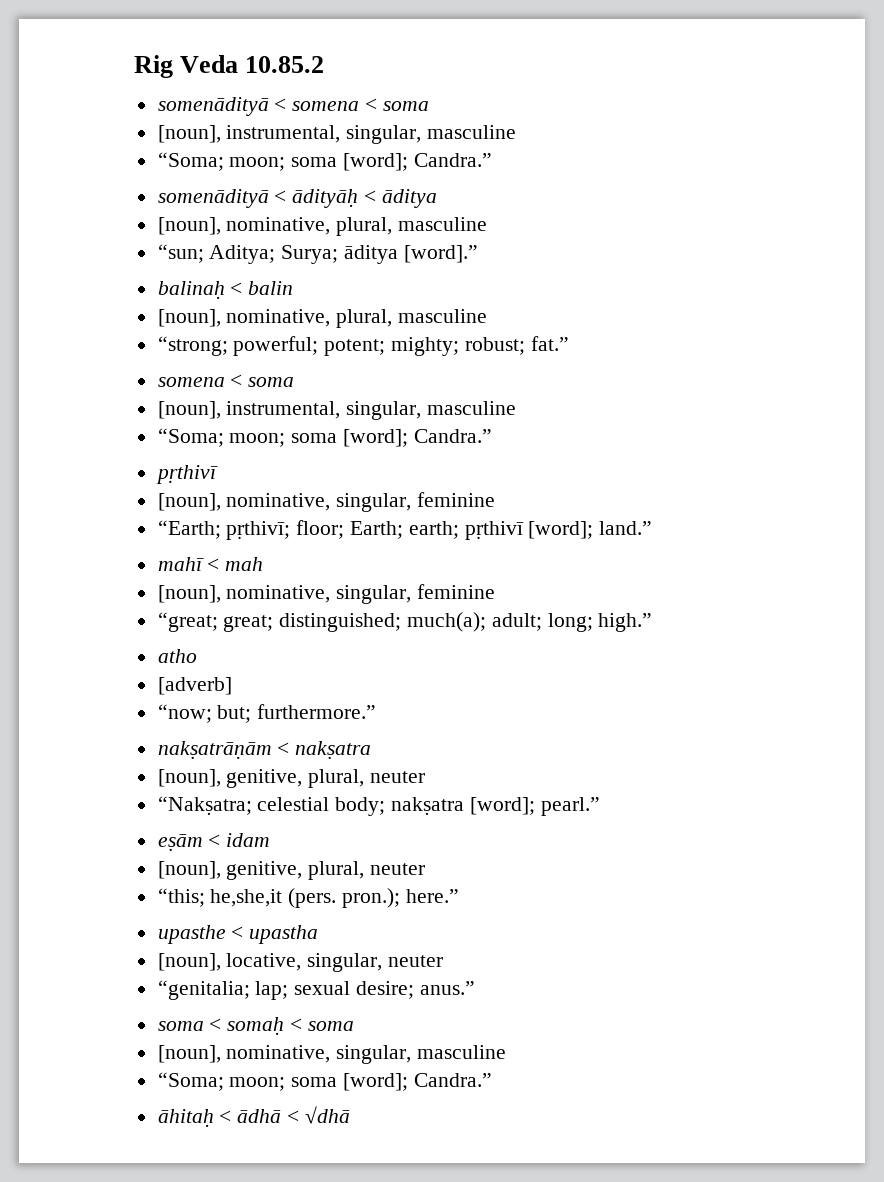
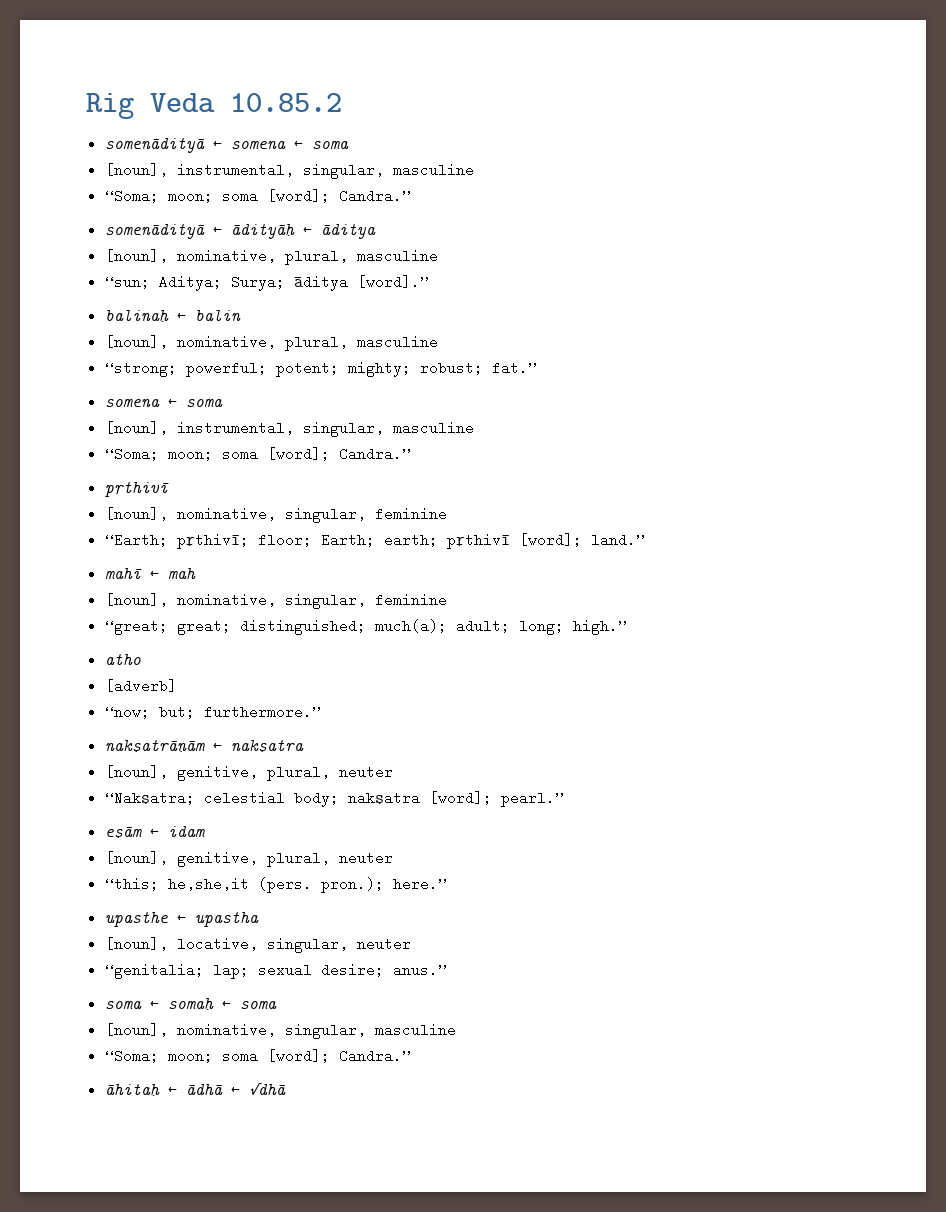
[274,98,378,111] < somena < -> [212,141,303,149] ← somena ←
[274,189,377,208] < ādityāḥ < -> [212,223,312,239] ← ādityāḥ ←
[230,282,243,295] < -> [176,313,186,321] ←
[230,374,243,387] < -> [167,399,177,407] ←
[207,558,220,571] < -> [149,571,159,579] ←
[277,742,290,755] < -> [212,743,222,751] ←
[208,834,221,847] < -> [149,829,159,837] ←
[231,926,244,939] < -> [176,915,186,923] ←
[209,1017,303,1035] < somaḥ < -> [149,998,231,1010] ← somaḥ ←
[219,1109,300,1123] < ādhā < -> [167,1083,240,1095] ← ādhā ←

